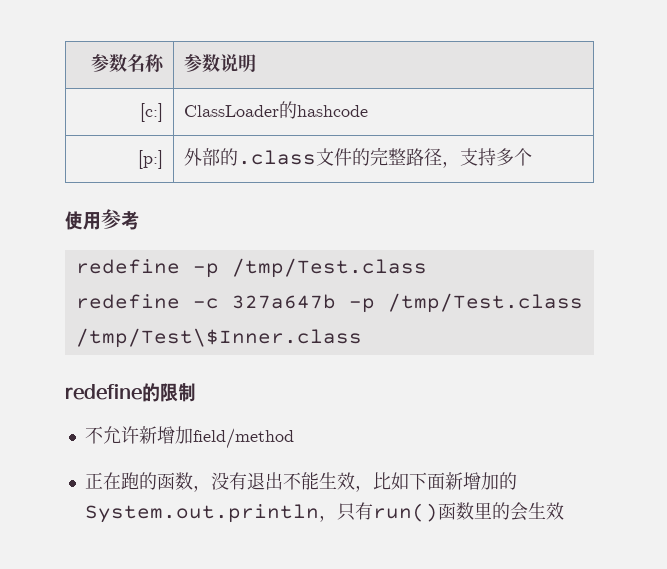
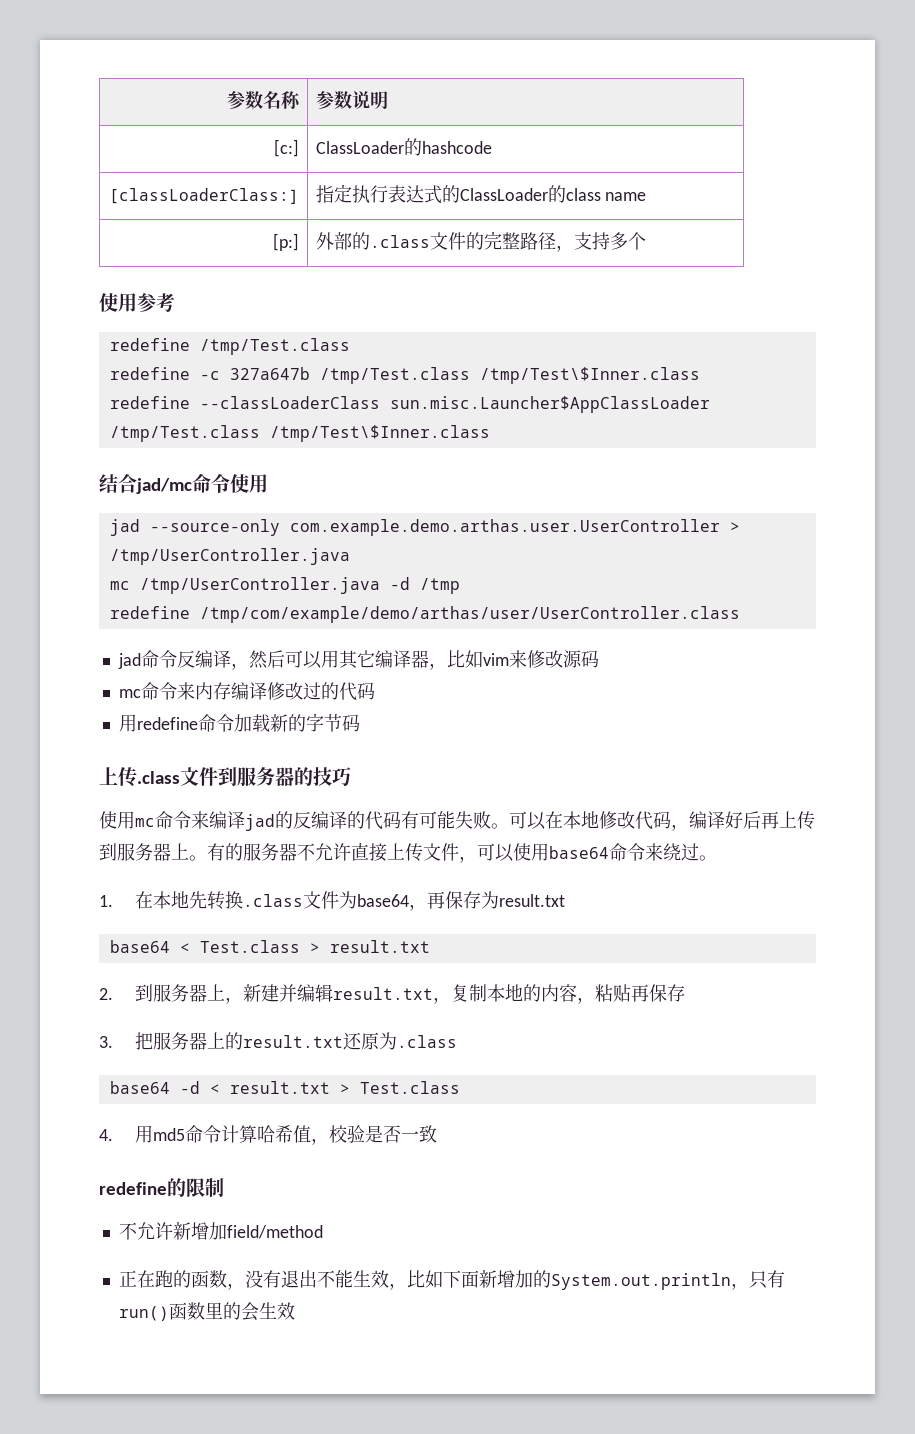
(368, 111) none -> [109,188,300,204] [315,184,647,204] // [classLoaderClass:] | 指定执行表达式的ClassLoader的class name
[192,263,219,278] -p -> (190, 344) none
[348,293,583,313] [75,328,362,348] -p /tmp/Test.class /tmp/Test\$Inner.class -> [319,367,700,384] [109,396,710,413] [109,425,490,442] [99,474,268,494] [109,519,740,536] [109,548,350,565] [109,577,460,594] [109,606,740,623] [117,650,599,670] [118,682,375,701] [118,713,360,732] [99,767,351,787] [99,811,815,831] [99,843,717,863] [99,891,565,911] [109,940,430,953] [99,984,685,1004] [99,1032,457,1050] [109,1081,460,1094] [99,1125,437,1145] /tmp/Test.class /tmp/Test\$Inner.class // redefine --classLoaderClass sun.misc.Launcher$AppClassLoader /tmp/Test.class /tmp/Test\$Inner.class // 结合jad/mc命令使用 // jad --source-only com.example.demo.arthas.user.UserController > /tmp/UserController.java // mc /tmp/UserController.java -d /tmp // redefine /tmp/com/example/demo/arthas/user/UserController.class // jad命令反编译，然后可以用其它编译器，比如vim来修改源码 // mc命令来内存编译修改过的代码 // 用redefine命令加载新的字节码 // 上传.class文件到服务器的技巧 // 使用mc命令来编译jad的反编译的代码有可能失败。可以在本地修改代码，编译好后再上传到服务器上。有的服务器不允许直接上传文件，可以使用base64命令来绕过。 // 1.在本地先转换.class文件为base64，再保存为result.txt // base64 < Test.class > result.txt // 2.到服务器上，新建并编辑result.txt，复制本地的内容，粘贴再保存 // 3.把服务器上的result.txt还原为.class // base64 -d < result.txt > Test.class // 4.用md5命令计算哈希值，校验是否一致

